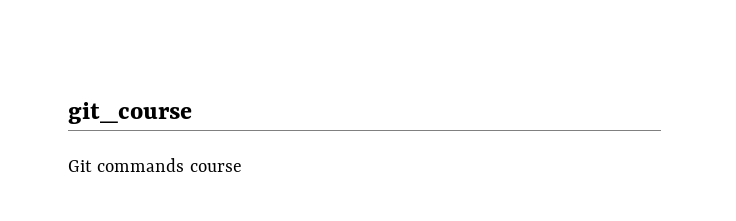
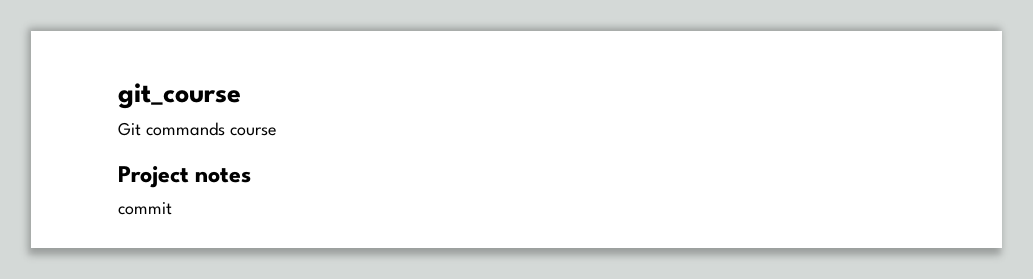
(242, 167) none -> [118,166,252,188] [118,202,172,215] // Project notes // commit

